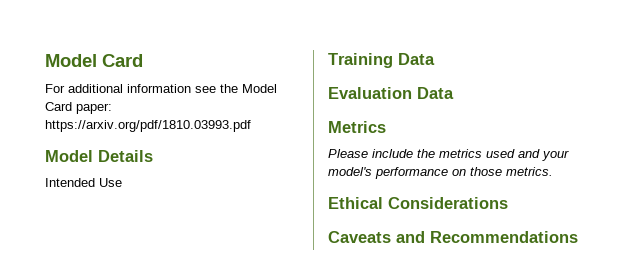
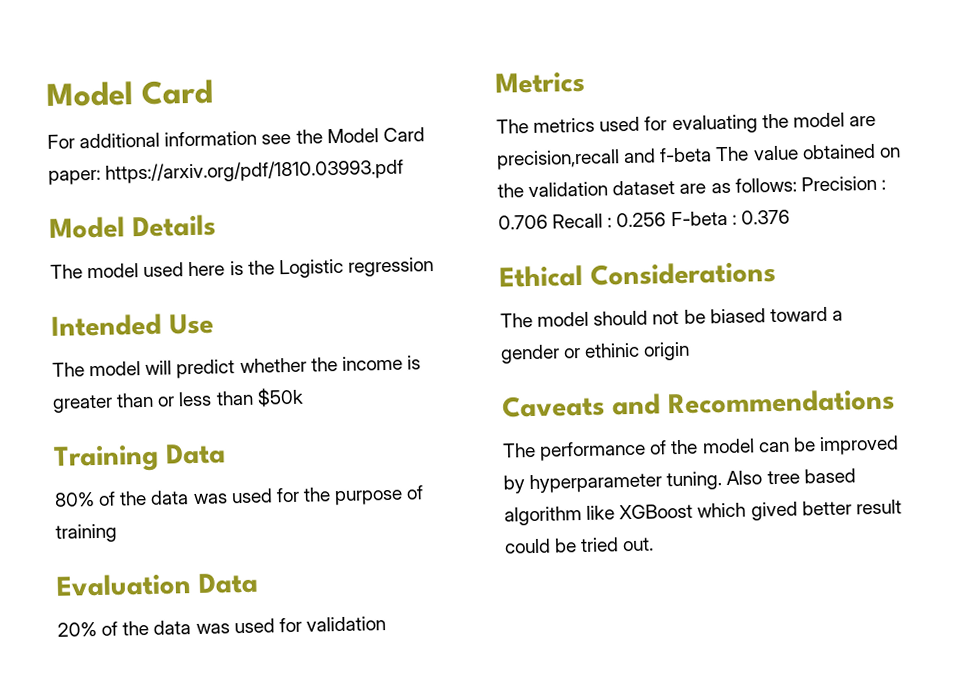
[45,178,122,187] [328,53,435,68] [328,87,454,99] [328,121,386,133] [328,149,569,161] [328,167,553,179] [328,197,508,209] [328,231,578,243] Intended Use // Training Data // Evaluation Data // Metrics // Please include the metrics used and your model's performance on those metrics. // Ethical Considerations // Caveats and Recommendations -> [50,257,434,279] [51,313,214,337] [52,355,421,379] [52,387,304,413] [53,443,226,473] [54,485,425,507] [55,523,117,543] [56,572,258,597] [57,616,386,637] [495,71,585,94] [496,112,876,135] [496,143,901,170] [497,175,886,198] [498,209,790,230] [499,260,776,288] [500,306,843,328] [500,341,691,364] [501,388,895,418] [502,435,899,461] [503,468,856,494] [504,499,902,526] [504,537,655,554] The model used here is the Logistic regression // Intended Use // The model will predict whether the income is greater than or less than $50k // Training Data // 80% of the data was used for the purpose of training // Evaluation Data // 20% of the data was used for validation // Metrics // The metrics used for evaluating the model are precision,recall and f-beta The value obtained on the validation dataset are as follows: Precision : 0.706 Recall : 0.256 F-beta : 0.376 // Ethical Considerations // The model should not be biased toward a gender or ethinic origin // Caveats and Recommendations // The performance of the model can be improved by hyperparameter tuning. Also tree based algorithm like XGBoost which gived better result could be tried out.

